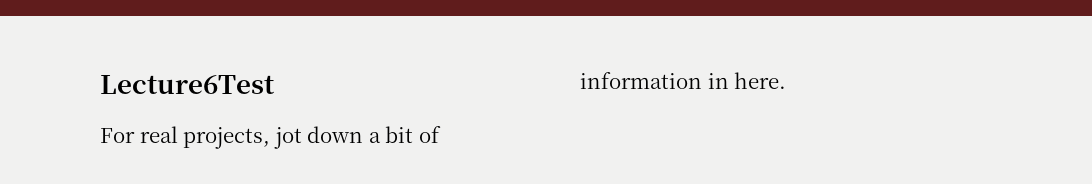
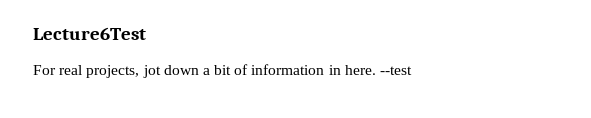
(787, 80) none -> [380,66,413,75] --test

